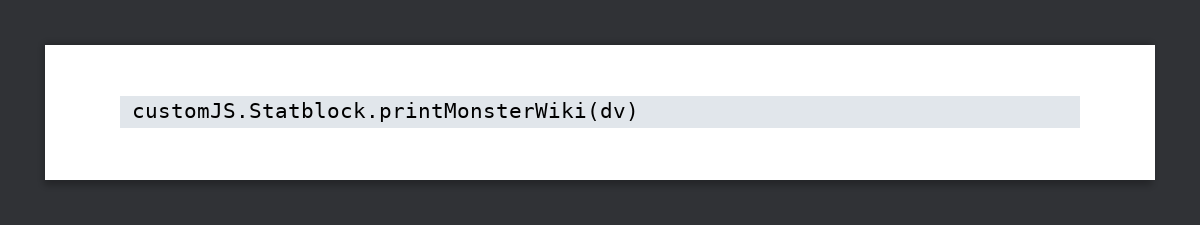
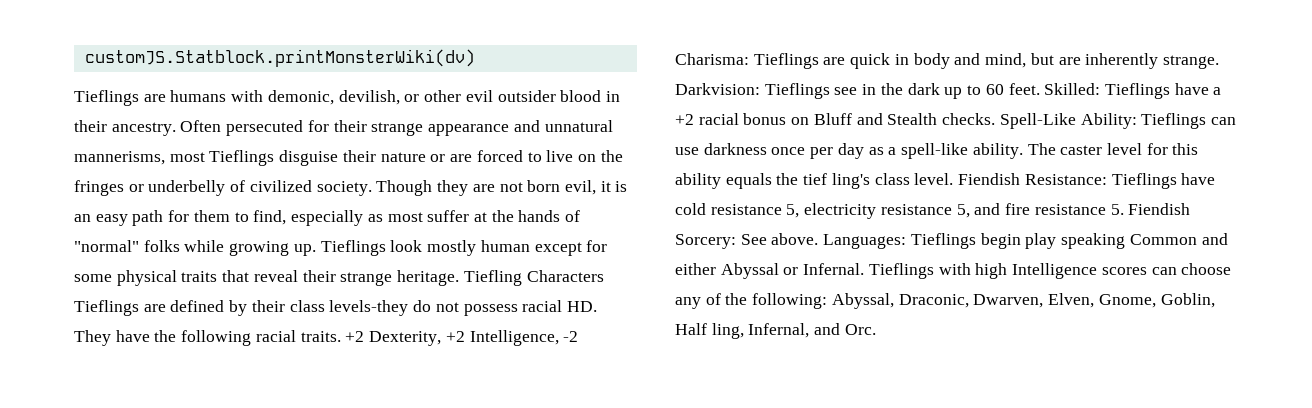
(640, 112) none -> [74,90,620,106] [74,120,613,136] [74,150,623,166] [74,180,628,196] [74,210,581,226] [74,240,608,256] [74,270,604,286] [74,300,597,316] [74,330,579,346] [675,53,1219,69] [675,83,1222,99] [675,113,1236,129] [675,143,1199,159] [675,173,1216,189] [675,203,1191,219] [675,233,1228,249] [675,263,1232,279] [675,293,1215,309] [675,323,876,339] // Tieflings are humans with demonic, devilish, or other evil outsider blood in their ancestry. Often persecuted for their strange appearance and unnatural mannerisms, most Tieflings disguise their nature or are forced to live on the fringes or underbelly of civilized society. Though they are not born evil, it is an easy path for them to find, especially as most suffer at the hands of "normal" folks while growing up. Tieflings look mostly human except for some physical traits that reveal their strange heritage. Tiefling Characters Tieflings are defined by their class levels-they do not possess racial HD. They have the following racial traits. +2 Dexterity, +2 Intelligence, -2 Charisma: Tieflings are quick in body and mind, but are inherently strange. Darkvision: Tieflings see in the dark up to 60 feet. Skilled: Tieflings have a +2 racial bonus on Bluff and Stealth checks. Spell-Like Ability: Tieflings can use darkness once per day as a spell-like ability. The caster level for this ability equals the tief ling's class level. Fiendish Resistance: Tieflings have cold resistance 5, electricity resistance 5, and fire resistance 5. Fiendish Sorcery: See above. Languages: Tieflings begin play speaking Common and either Abyssal or Infernal. Tieflings with high Intelligence scores can choose any of the following: Abyssal, Draconic, Dwarven, Elven, Gnome, Goblin, Half ling, Infernal, and Orc.

